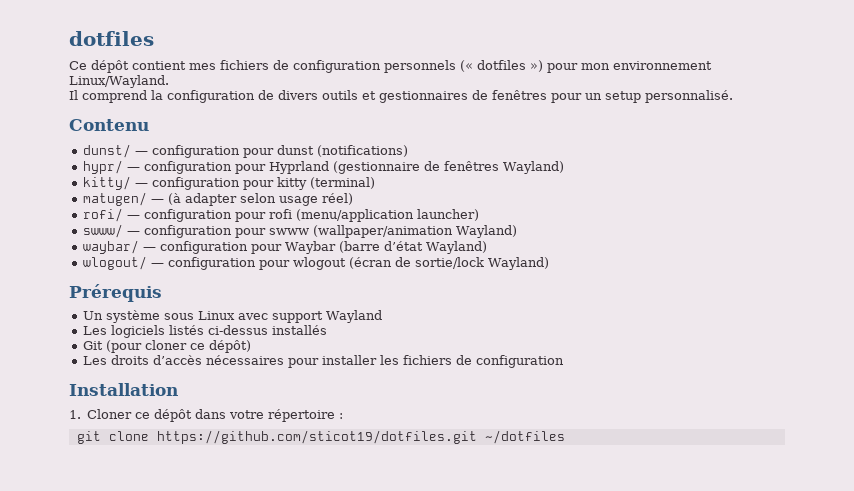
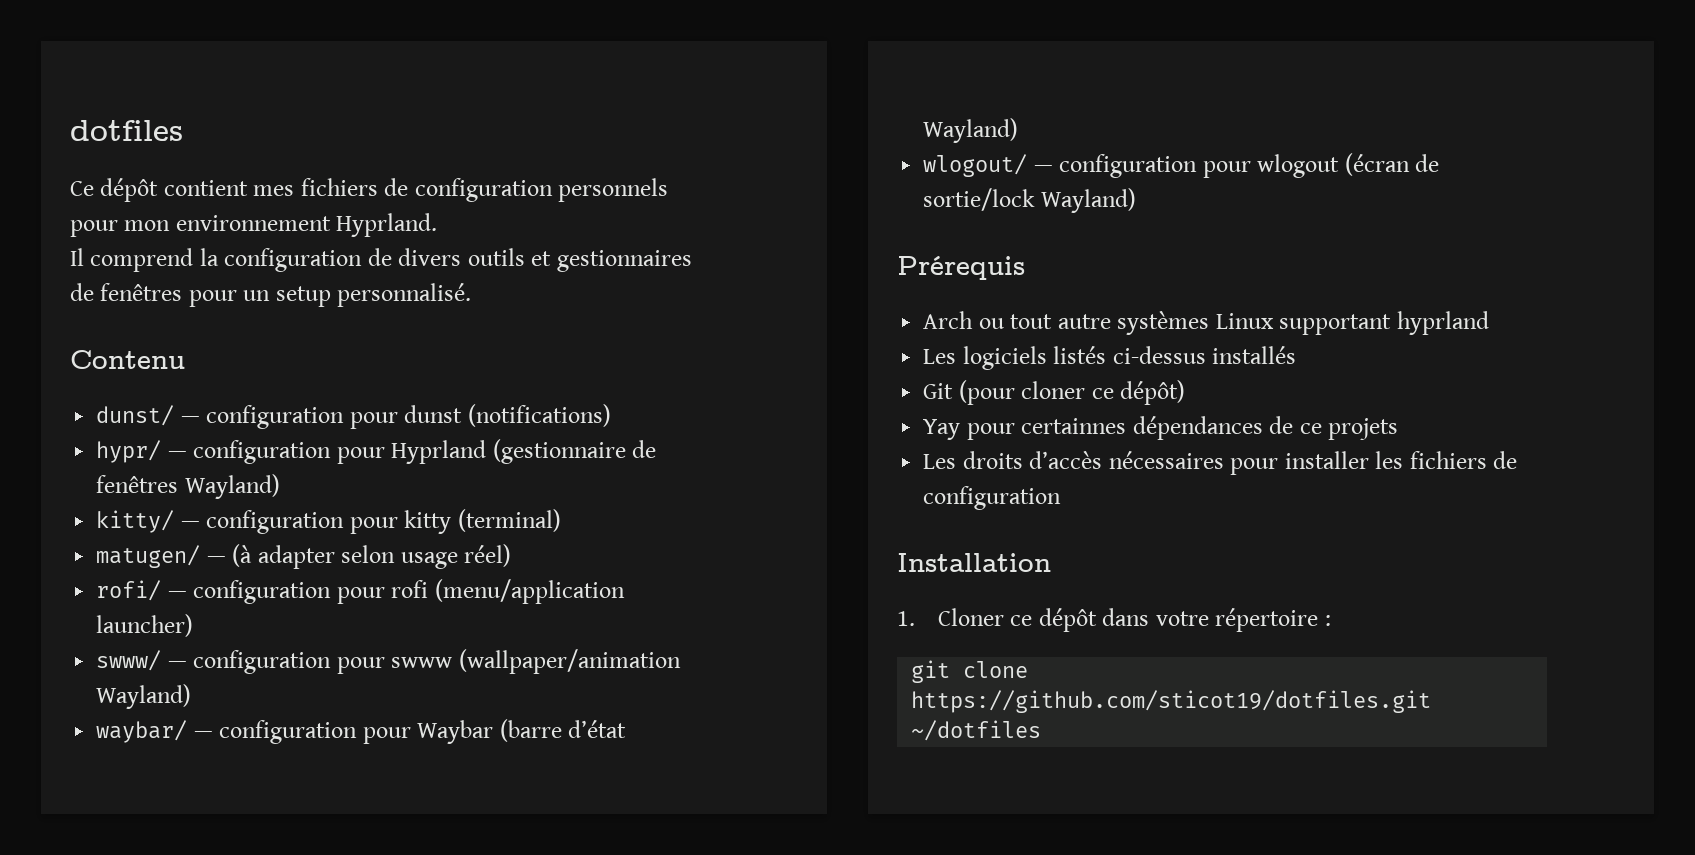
[460,60,543,72] (« dotfiles ») -> (669, 190) none
[69,75,169,88] Linux/Wayland. -> [336,213,438,237] Hyprland.
[82,310,382,323] Un système sous Linux avec support Wayland -> [923,311,1489,335] Arch ou tout autre systèmes Linux supportant hyprland
(251, 346) none -> [923,416,1399,440] // Yay pour certainnes dépendances de ce projets

